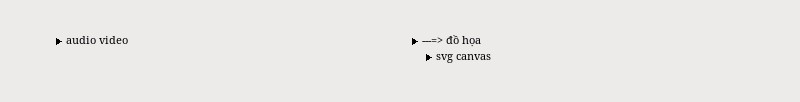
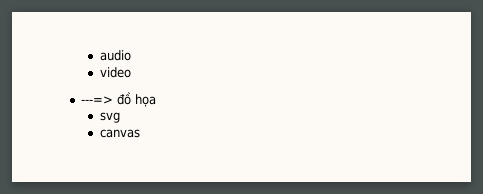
(97, 40) none -> (131, 55) //
(454, 58) none -> (120, 117) //

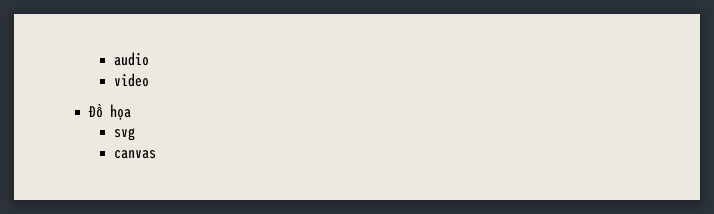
[81,92,132,105] ---=> đồ -> [88,103,104,118] Đồ

